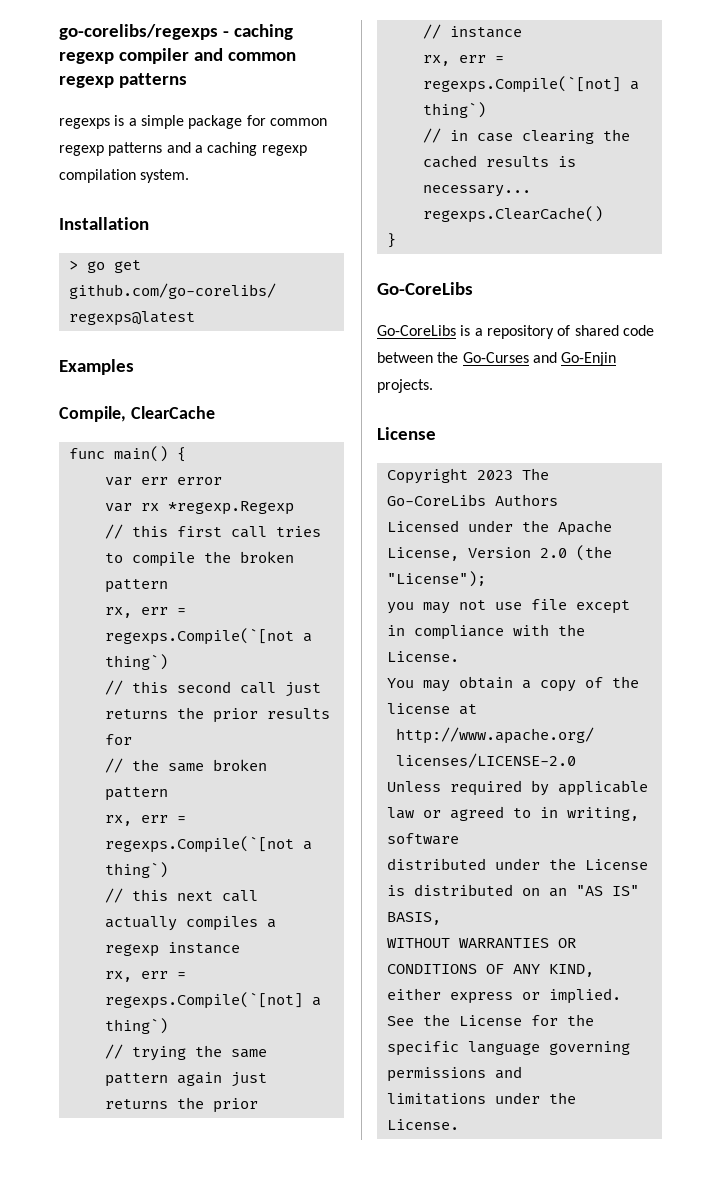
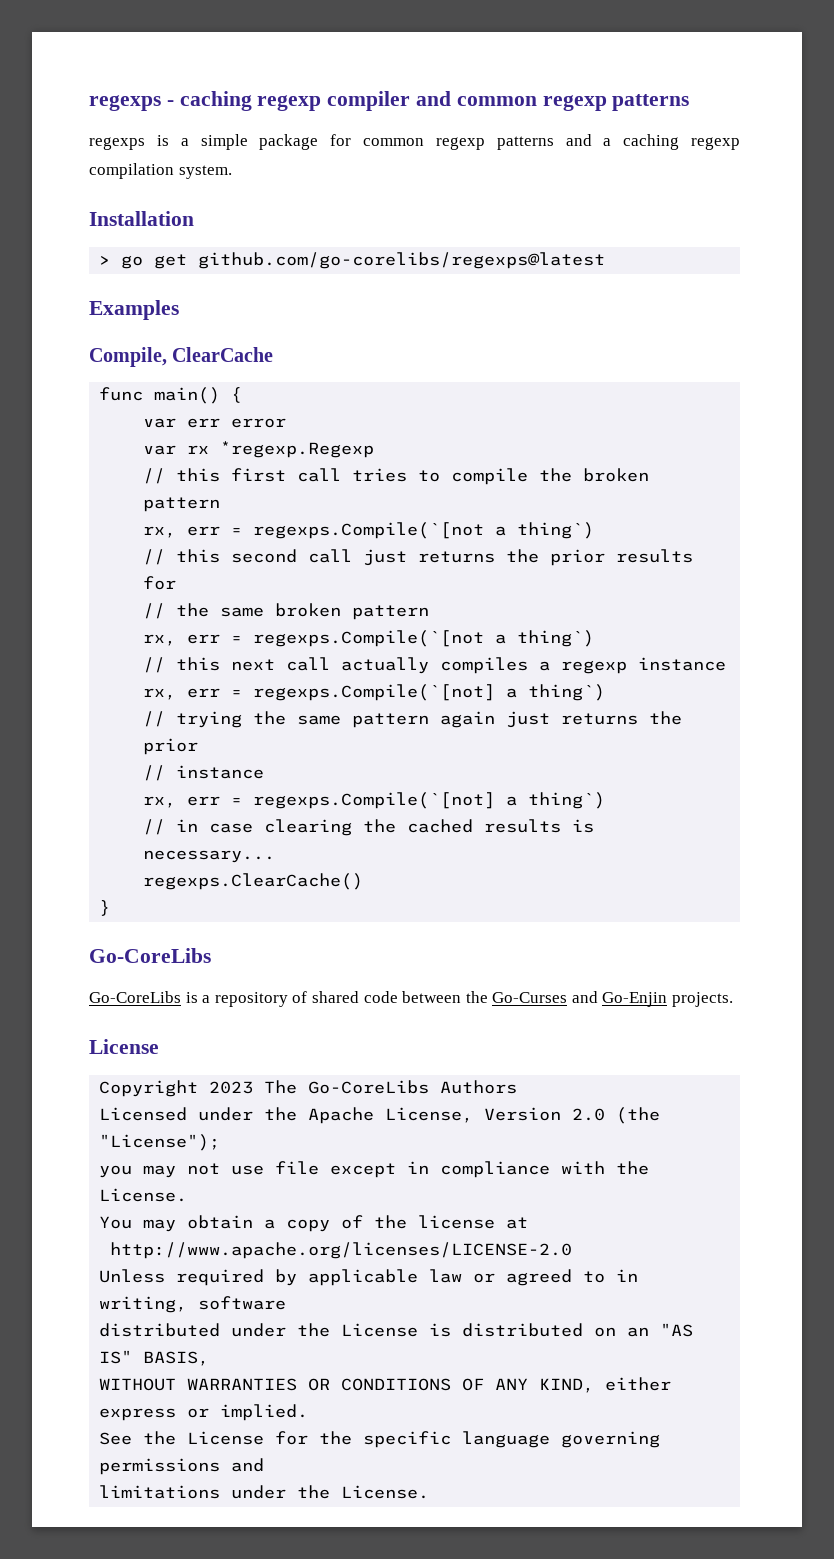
[59,24,218,40] go-corelibs/regexps -> [89,95,161,111] regexps

